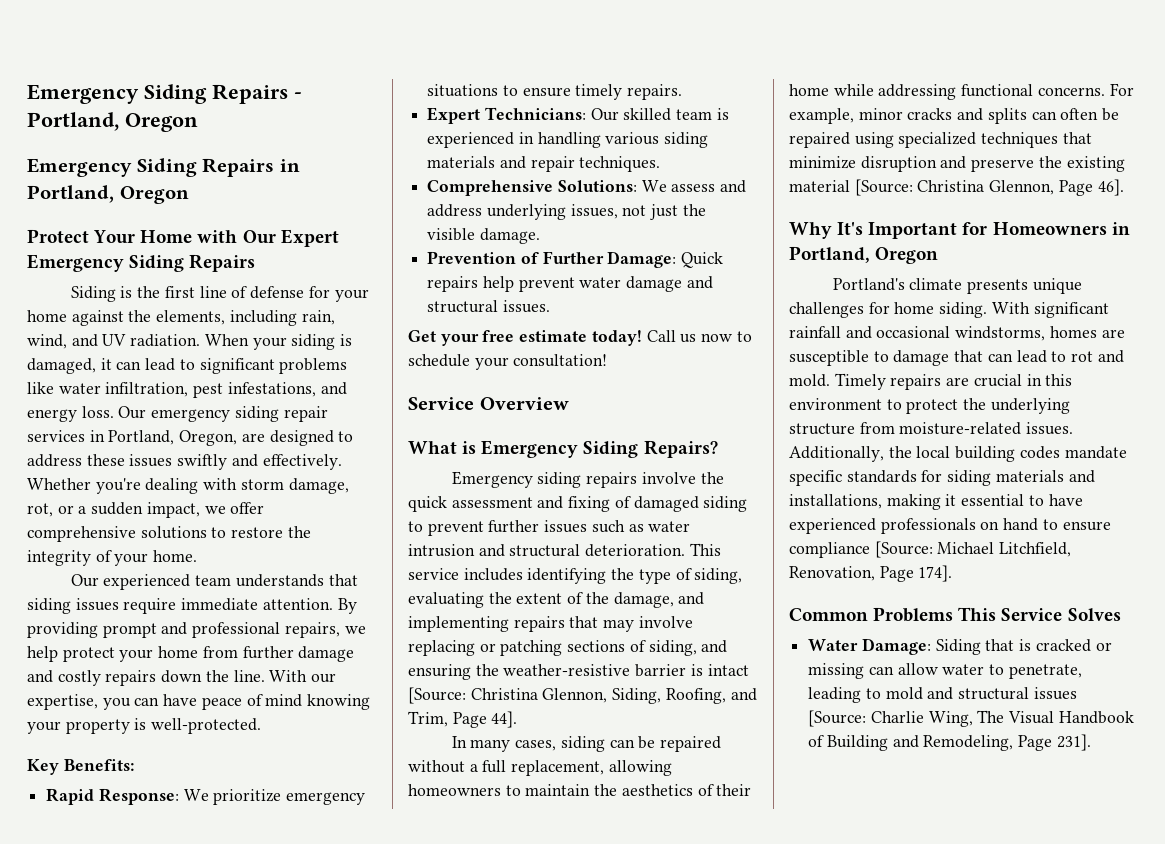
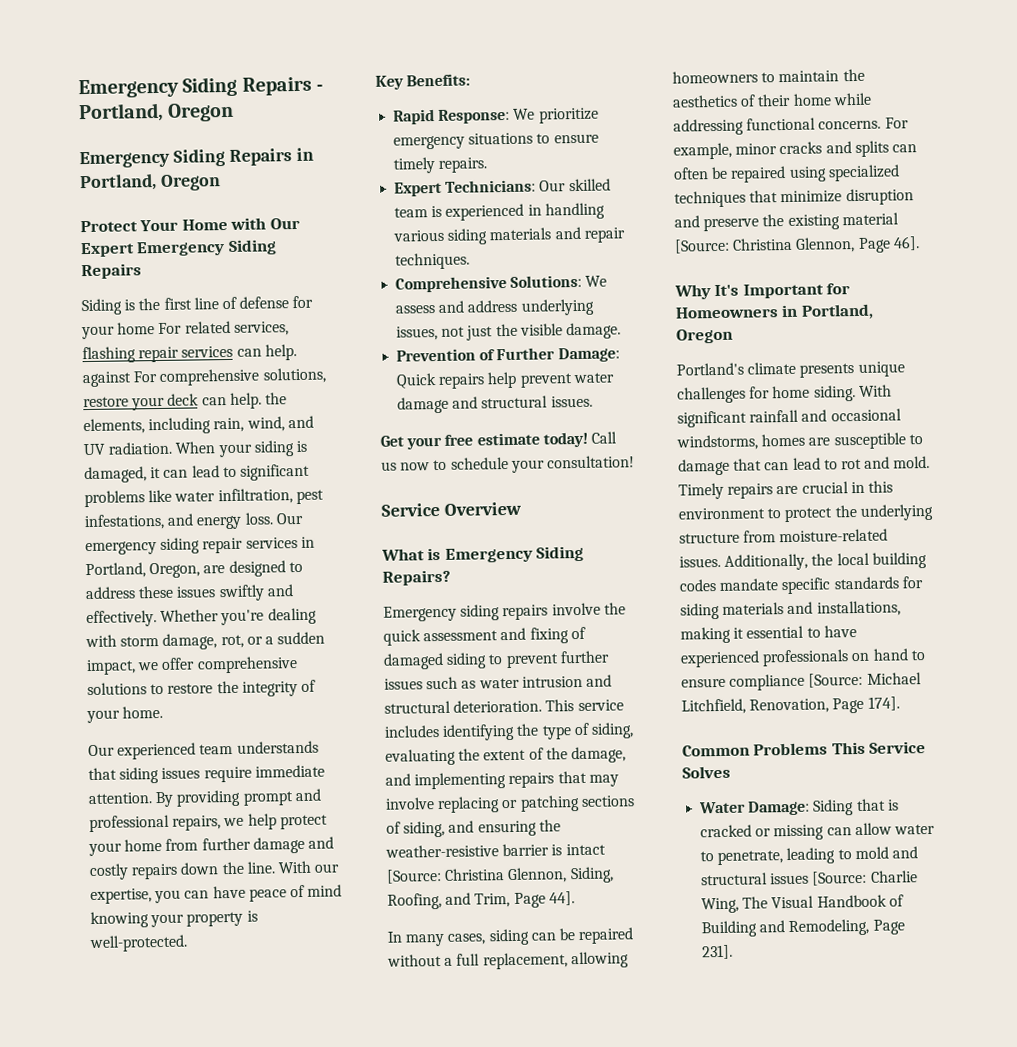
[71,310,124,326] against -> [158,320,289,336] [82,344,297,364] [82,367,326,388] [83,392,262,411] For related services, flashing repair services can help. against For comprehensive solutions, restore your deck can help.

